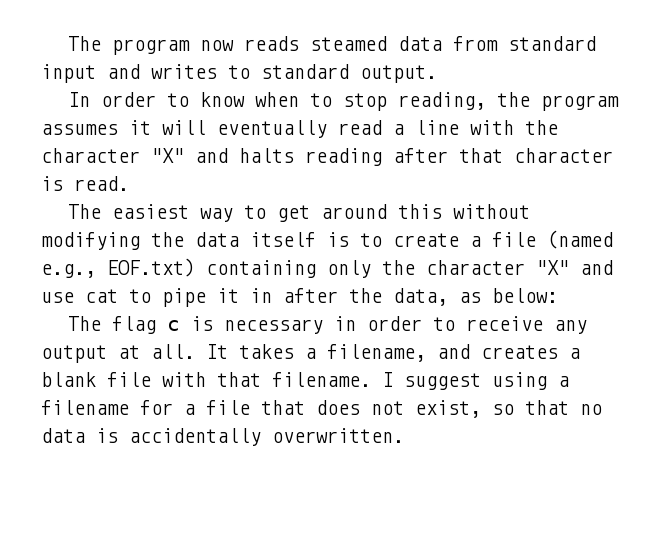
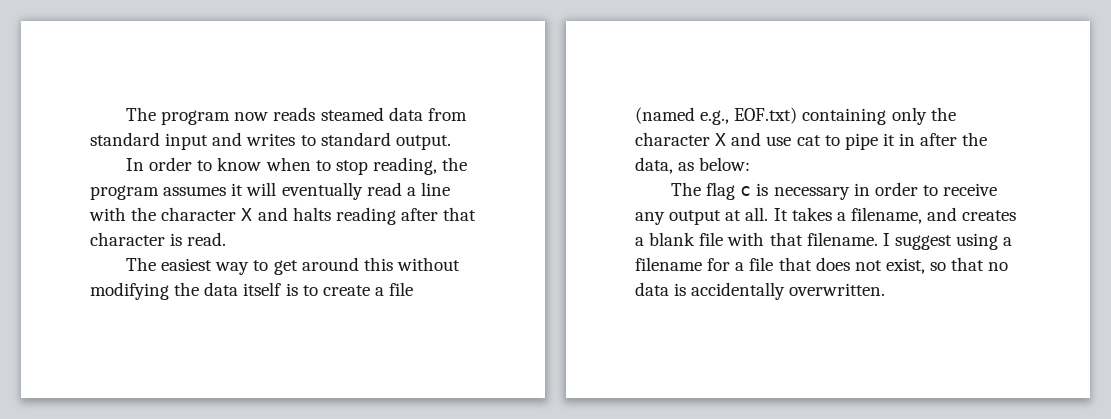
[151,148,184,163] "X" -> [241,208,253,221] X
[536,260,569,275] "X" -> [715,133,727,146] X

